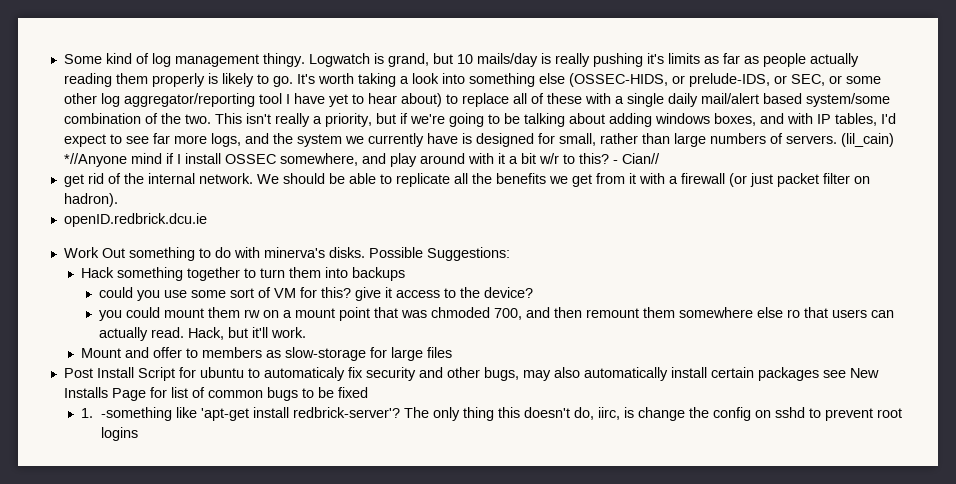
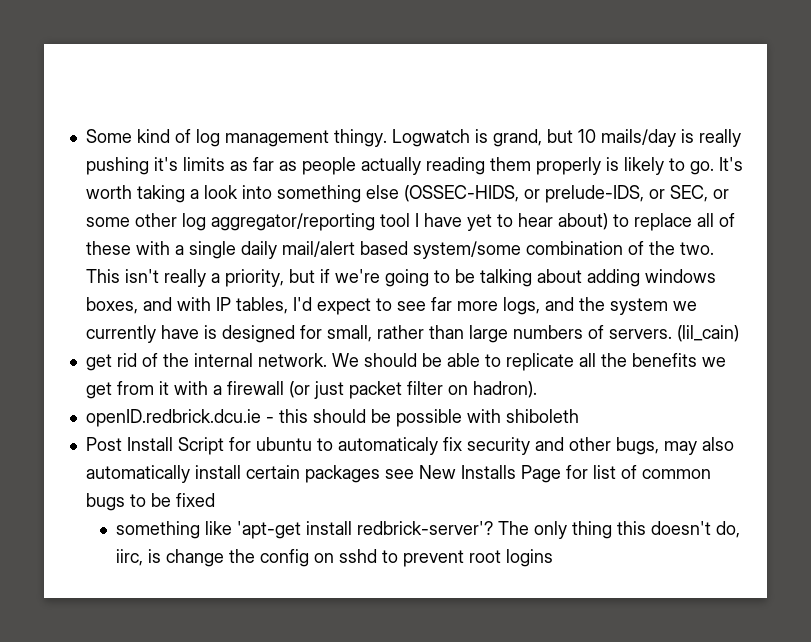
[63,153,660,167] *//Anyone mind if I install OSSEC somewhere, and play around with it a bit w/r to this? - Cian// -> (739, 333) none
[63,247,510,261] [81,267,406,281] [98,287,533,301] [98,307,894,321] [98,327,306,341] [81,347,453,361] // Work Out something to do with minerva's disks. Possible Suggestions: // Hack something together to turn them into backups // could you use some sort of VM for this? give it access to the device? // you could mount them rw on a mount point that was chmoded 700, and then remount them somewhere else ro that users can actually read. Hack, but it'll work. // Mount and offer to members as slow-storage for large files -> [265,409,579,427] - this should be possible with shiboleth
[81,407,172,421] 1. -something -> [116,521,201,539] something

